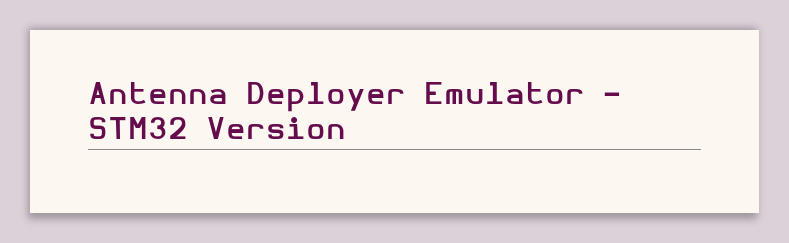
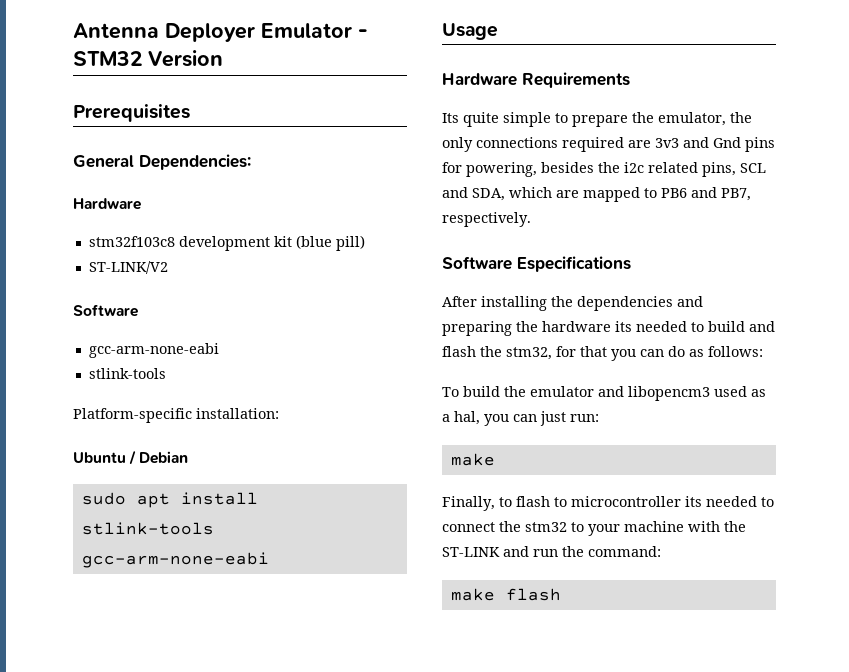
(346, 128) none -> [73,104,190,122] [73,154,251,170] [73,198,141,210] [88,235,365,251] [88,261,168,274] [73,304,138,317] [88,343,219,358] [88,368,166,379] [73,408,279,423] [73,450,189,465] [81,492,258,508] [81,522,214,535] [81,552,269,568] [442,23,498,40] [442,72,630,88] [442,112,752,127] [442,137,775,152] [442,162,766,177] [442,187,751,202] [442,212,531,227] [442,256,631,272] [442,296,703,311] [442,321,775,336] [442,346,763,361] [442,386,766,401] [442,411,599,426] [450,453,495,466] [442,496,774,511] [442,521,746,536] [442,546,661,557] [450,588,561,601] // Prerequisites // General Dependencies: // Hardware // stm32f103c8 development kit (blue pill) // ST-LINK/V2 // Software // gcc-arm-none-eabi // stlink-tools // Platform-specific installation: // Ubuntu / Debian // sudo apt install stlink-tools gcc-arm-none-eabi // Usage // Hardware Requirements // Its quite simple to prepare the emulator, the only connections required are 3v3 and Gnd pins for powering, besides the i2c related pins, SCL and SDA, which are mapped to PB6 and PB7, respectively. // Software Especifications // After installing the dependencies and preparing the hardware its needed to build and flash the stm32, for that you can do as follows: // To build the emulator and libopencm3 used as a hal, you can just run: // make // Finally, to flash to microcontroller its needed to connect the stm32 to your machine with the ST-LINK and run the command: // make flash

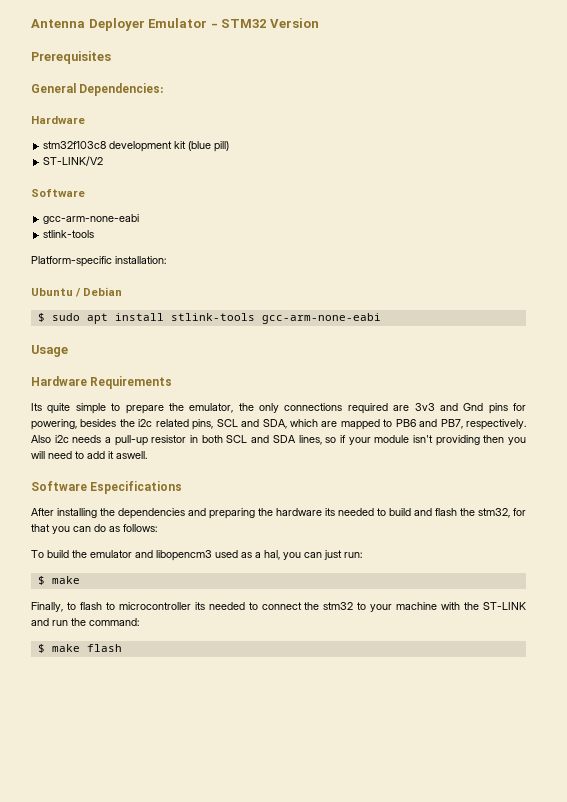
(189, 457) none -> [37,313,45,322] $
(531, 219) none -> [31,435,526,446] [31,451,147,459] Also i2c needs a pull-up resistor in both SCL and SDA lines, so if your module isn't providing then you will need to add it aswell.
(599, 418) none -> [37,576,45,585] $
(661, 551) none -> [37,644,45,653] $

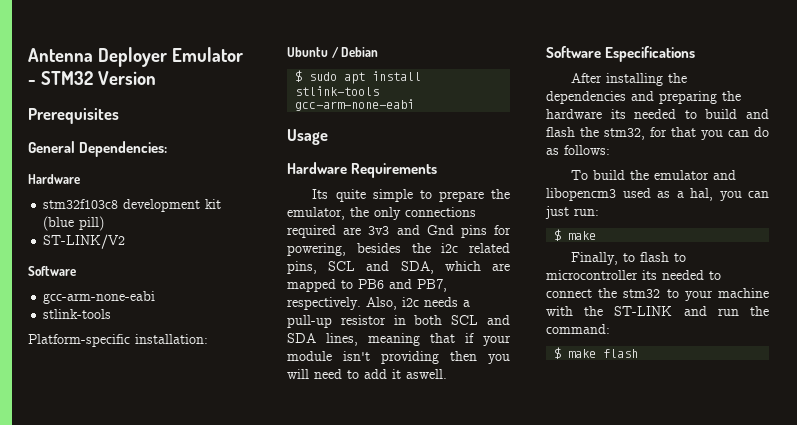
[31,435,51,443] Also -> [366,297,397,310] Also,
[325,437,337,443] so -> [368,333,455,346] meaning that

